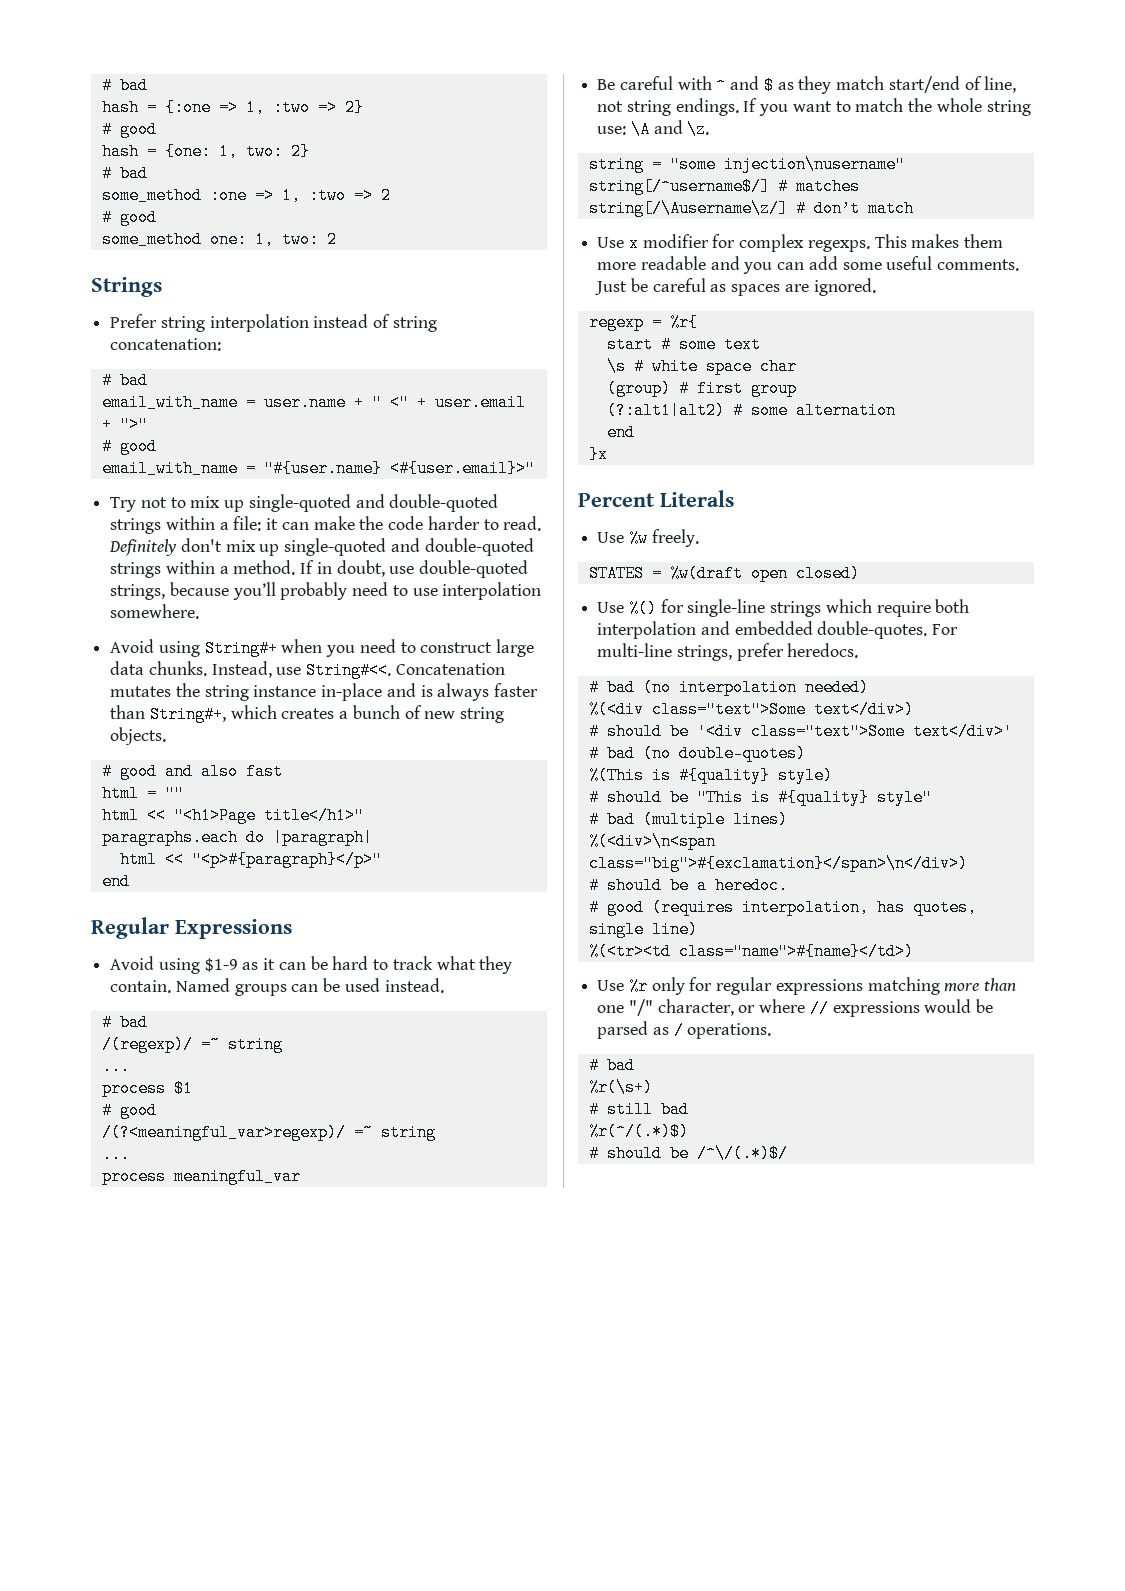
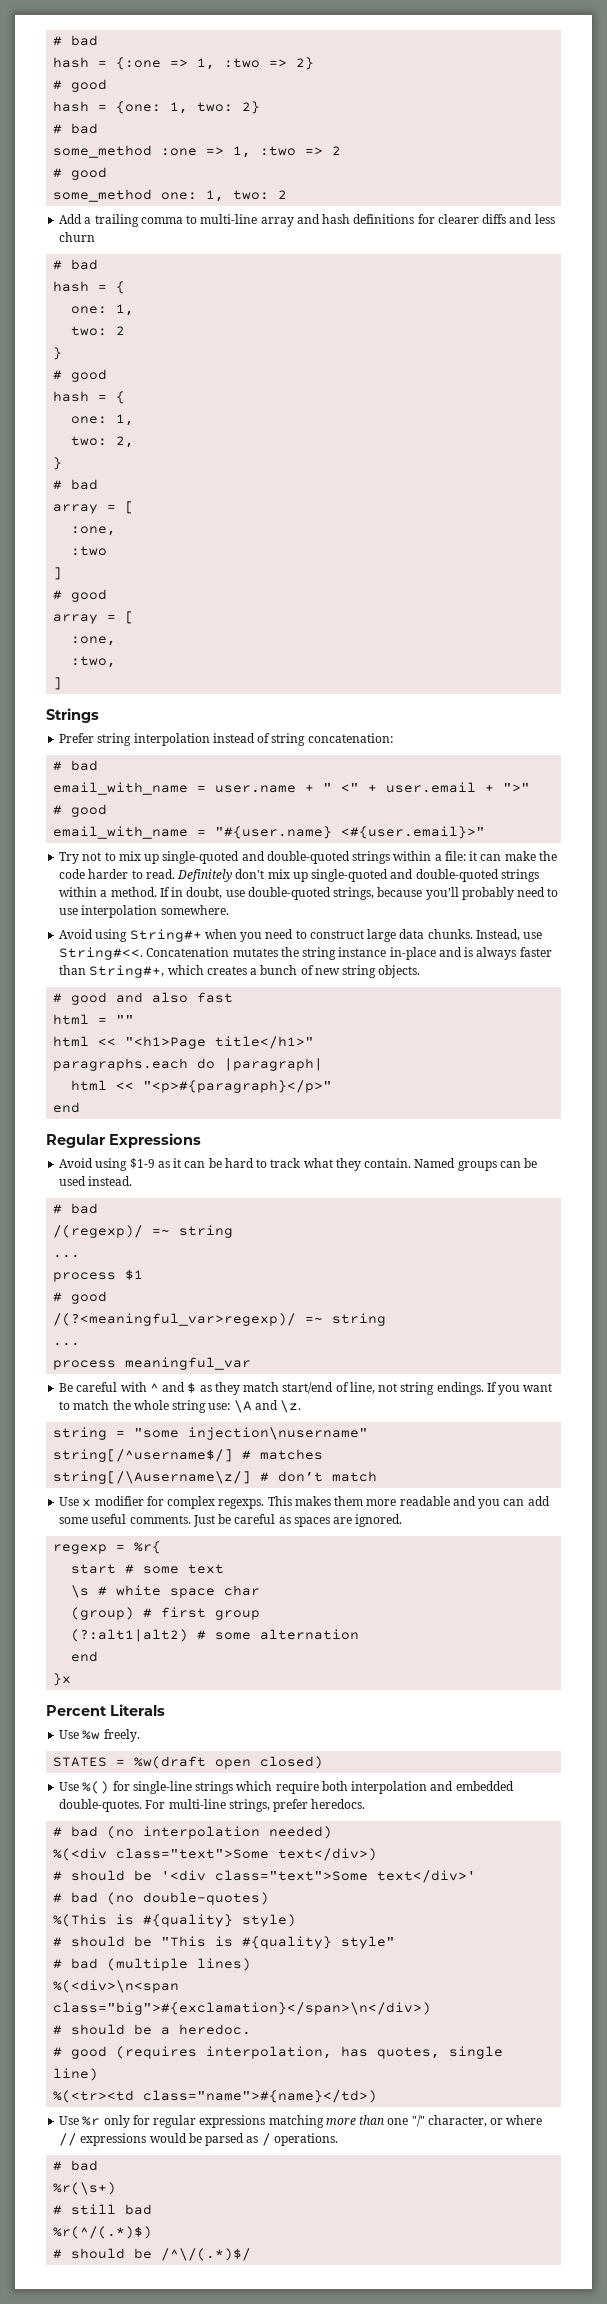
(337, 239) none -> [59,214,555,227] [59,232,96,242] [53,259,99,270] [53,281,126,294] [71,304,135,316] [71,326,126,336] [53,347,63,360] [53,369,108,382] [53,391,126,404] [71,414,135,426] [71,436,135,448] [53,457,63,470] [53,479,99,490] [53,501,135,514] [71,526,117,536] [71,546,108,556] [53,567,63,580] [53,589,108,602] [53,611,135,624] [71,636,117,646] [71,656,117,668] [53,677,63,690] // Add a trailing comma to multi-line array and hash definitions for clearer diffs and less churn // # bad // hash = { // one: 1, // two: 2 // } // # good // hash = { // one: 1, // two: 2, // } // # bad // array = [ // :one, // :two // ] // # good // array = [ // :one, // :two, // ]

